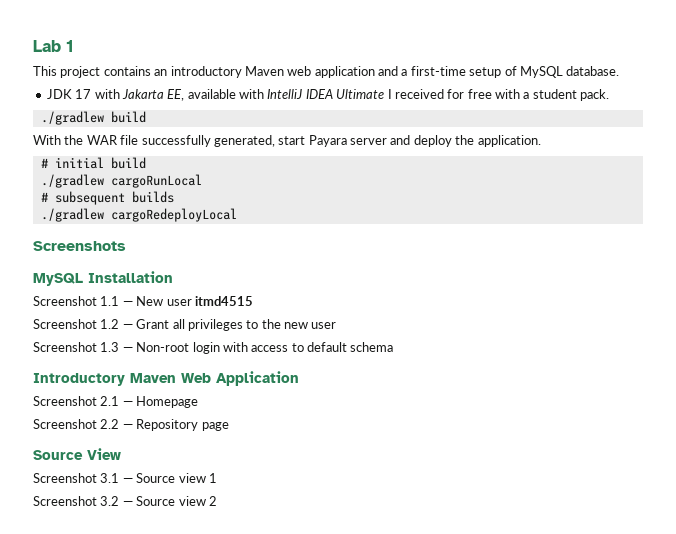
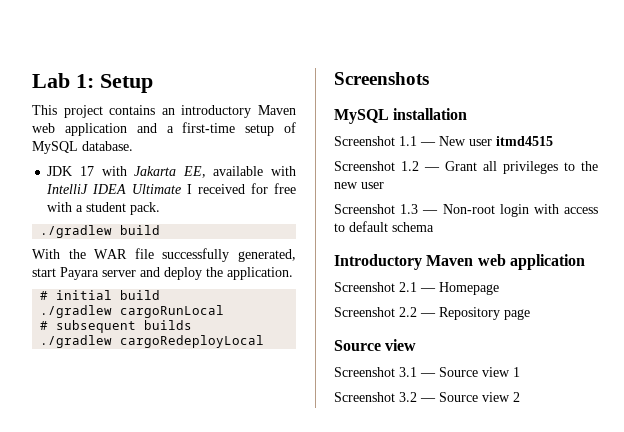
[66,40,74,52] 1 -> [76,74,153,93] 1: Setup
[88,271,173,283] Installation -> [393,108,468,120] installation
[181,371,299,386] Web Application -> [477,254,585,270] web application
[87,448,121,460] View -> [385,339,417,351] view

